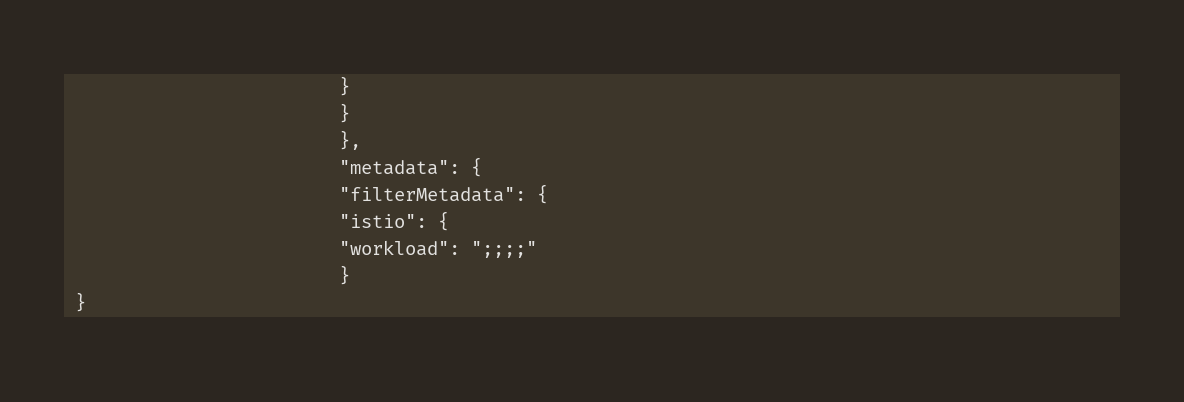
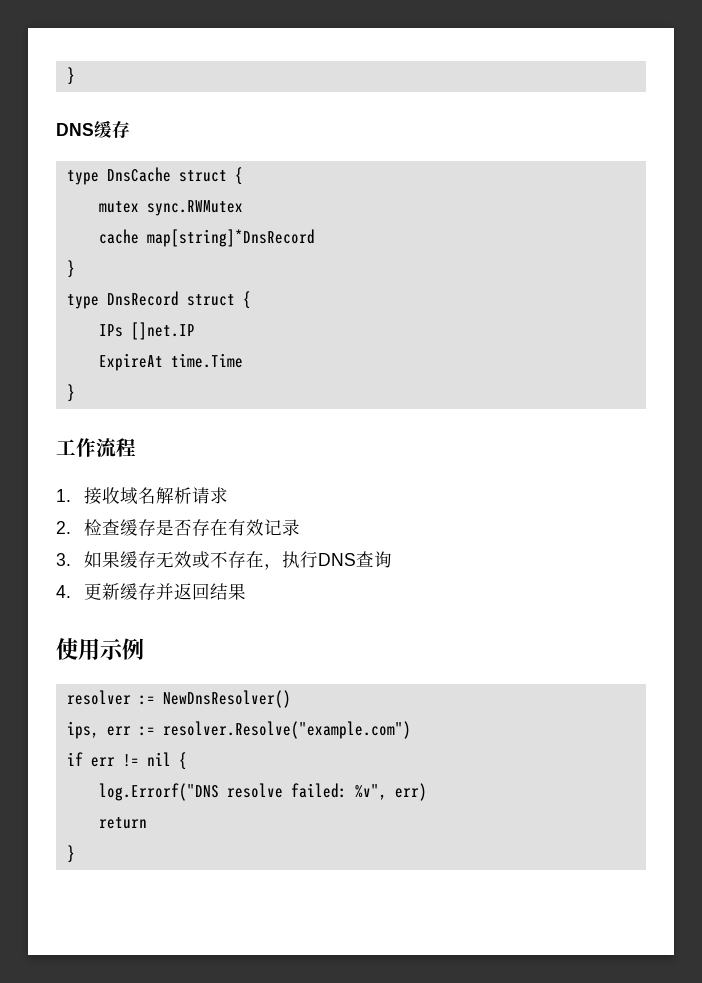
[339,76,351,96] [339,103,351,123] [339,130,362,150] [339,157,483,177] [339,184,549,204] [339,211,450,231] [339,240,538,258] [339,265,351,285] } // } // }, // "metadata": { // "filterMetadata": { // "istio": { // "workload": ";;;;" // } -> [66,67,75,85] [56,121,130,138] [66,167,243,185] [98,200,243,216] [98,229,315,247] [66,260,75,278] [66,291,251,309] [98,322,195,340] [98,353,243,371] [66,384,75,402] [56,438,136,457] [56,487,228,505] [56,519,300,536] [56,551,392,570] [56,583,246,600] [56,638,144,660] [66,690,291,708] [66,721,411,739] [66,752,187,770] [98,783,427,801] [98,817,147,829] } // DNS缓存 // type DnsCache struct { // mutex sync.RWMutex // cache map[string]*DnsRecord // } // type DnsRecord struct { // IPs []net.IP // ExpireAt time.Time // } // 工作流程 // 1.接收域名解析请求 // 2.检查缓存是否存在有效记录 // 3.如果缓存无效或不存在，执行DNS查询 // 4.更新缓存并返回结果 // 使用示例 // resolver := NewDnsResolver() // ips, err := resolver.Resolve("example.com") // if err != nil { // log.Errorf("DNS resolve failed: %v", err) // return

